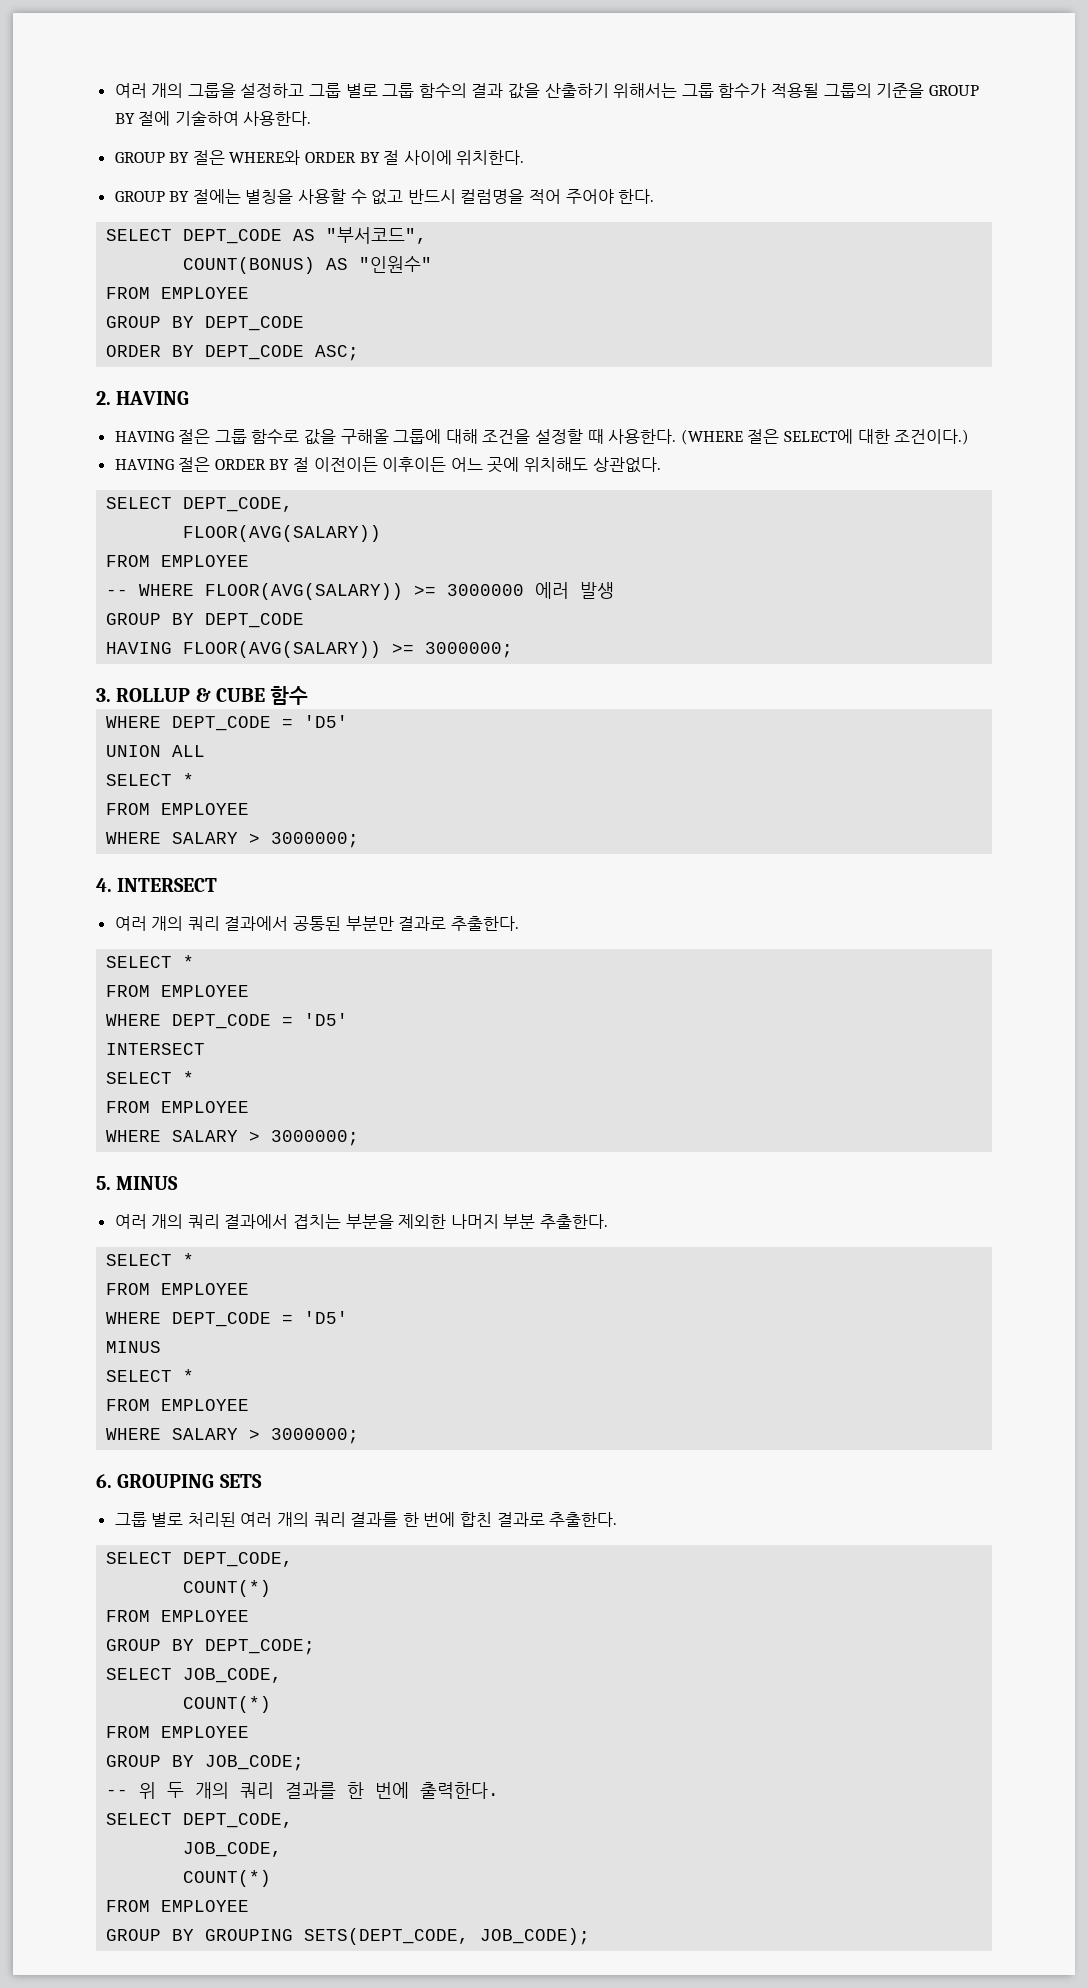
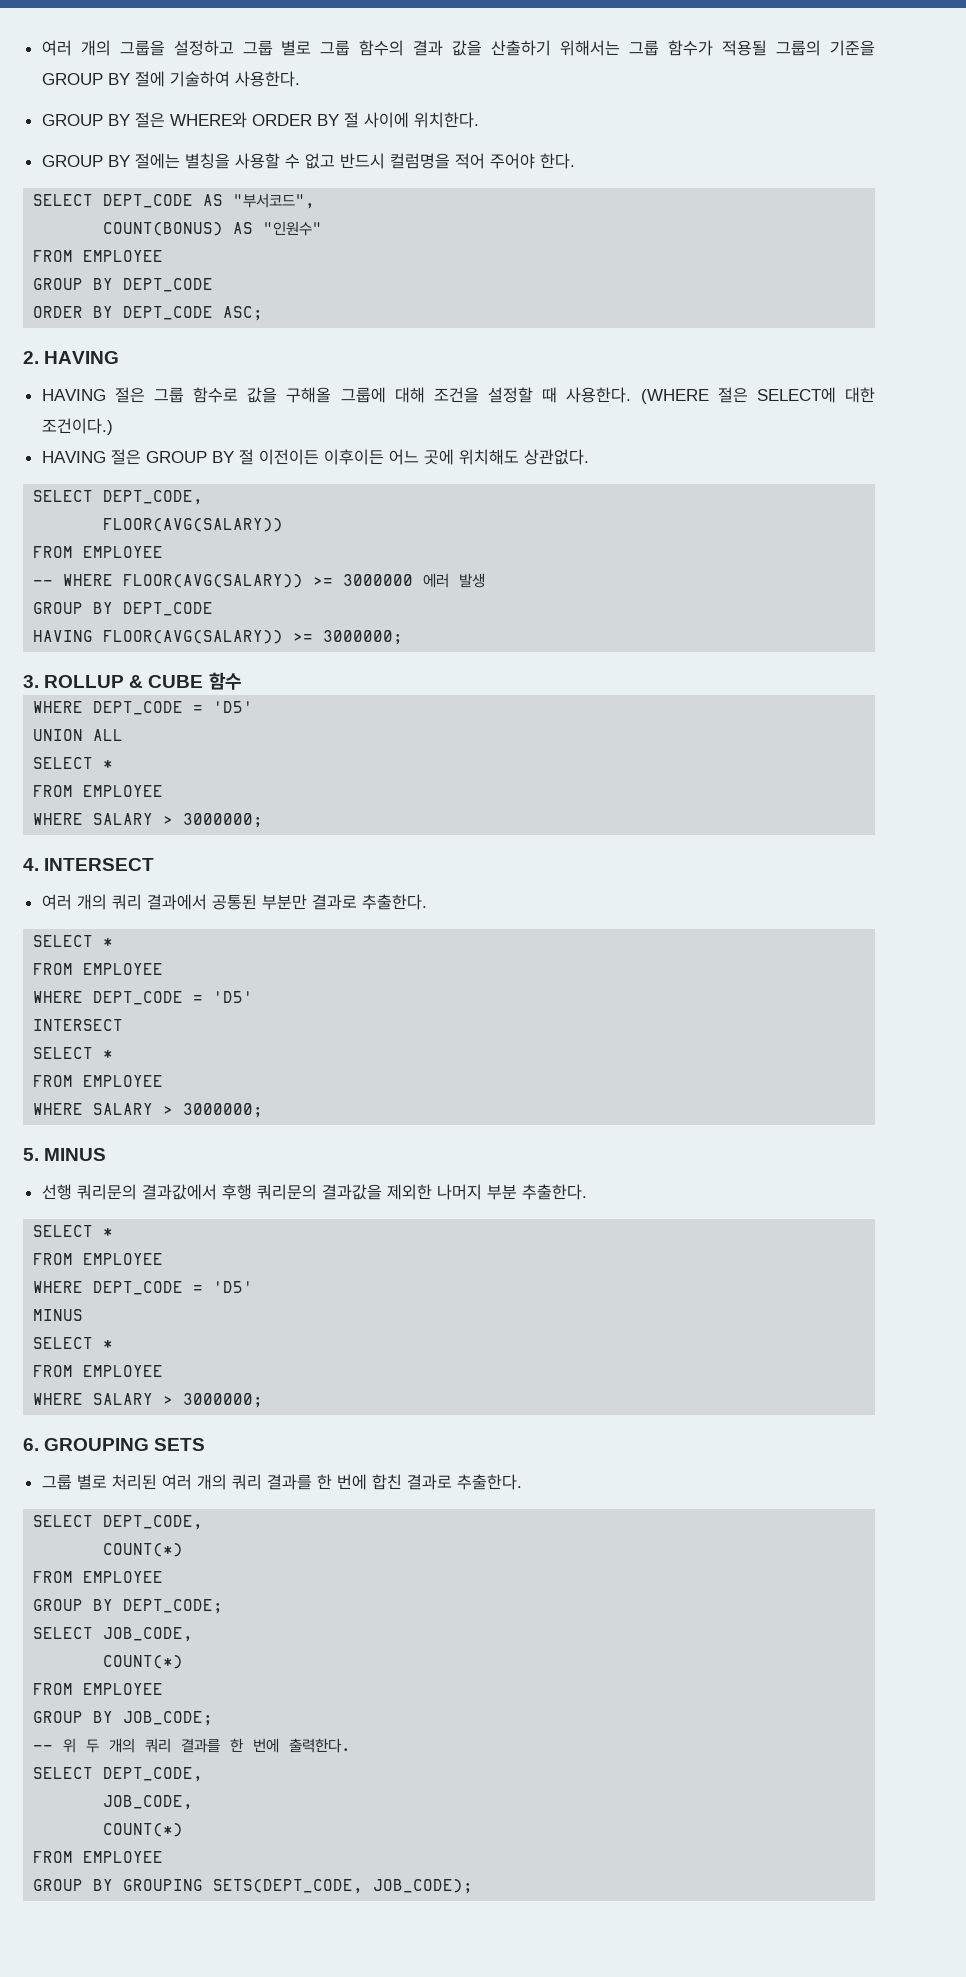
[214,459,266,470] ORDER -> [145,451,207,463] GROUP
[114,1214,394,1229] 여러 개의 쿼리 결과에서 겹치는 부분을 -> [41,1184,382,1200] 선행 쿼리문의 결과값에서 후행 쿼리문의 결과값을

